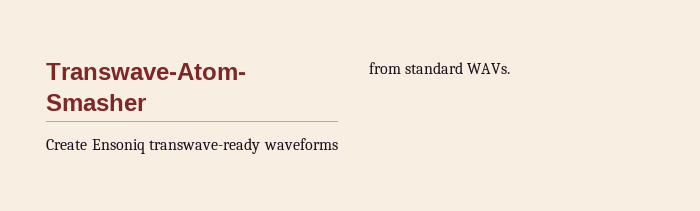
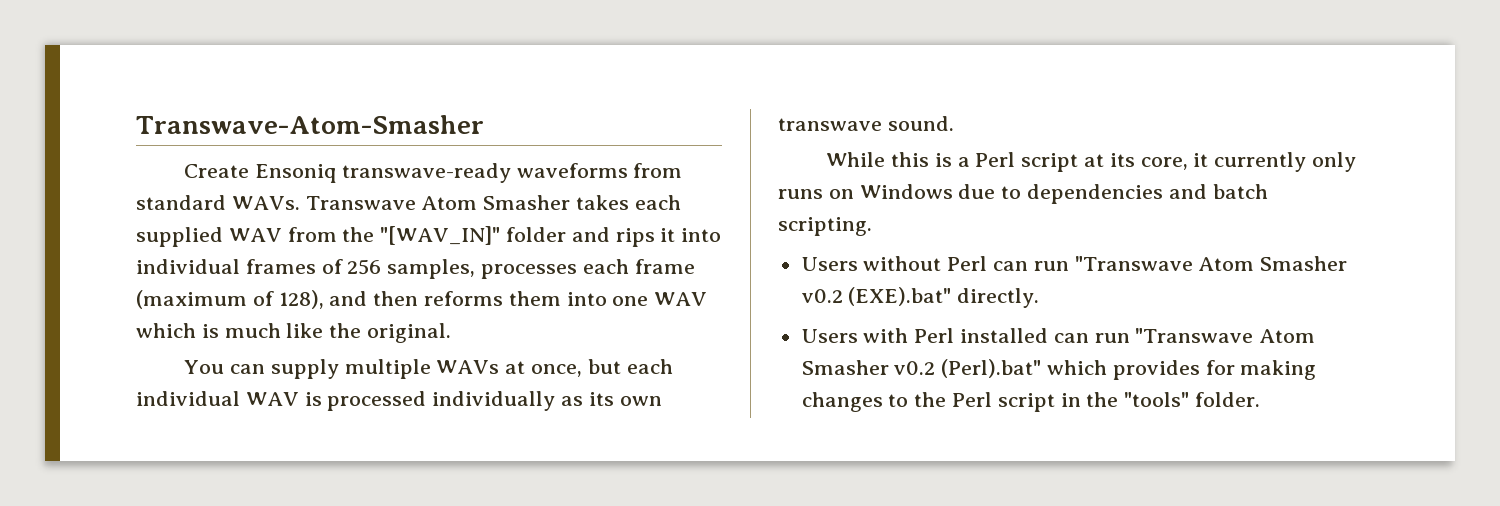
(511, 68) none -> [305,195,681,210] [136,226,722,247] [136,259,695,279] [136,290,708,309] [136,323,452,343] [184,359,673,379] [136,391,662,411] [778,116,954,131] [826,152,1357,172] [778,184,1268,204] [778,217,872,236] [801,256,1348,271] [801,287,1040,308] [801,328,1316,343] [801,359,1317,380] [801,392,1261,412] Transwave Atom Smasher takes each supplied WAV from the "[WAV_IN]" folder and rips it into individual frames of 256 samples, processes each frame (maximum of 128), and then reforms them into one WAV which is much like the original. // You can supply multiple WAVs at once, but each individual WAV is processed individually as its own transwave sound. // While this is a Perl script at its core, it currently only runs on Windows due to dependencies and batch scripting. // Users without Perl can run "Transwave Atom Smasher v0.2 (EXE).bat" directly. // Users with Perl installed can run "Transwave Atom Smasher v0.2 (Perl).bat" which provides for making changes to the Perl script in the "tools" folder.

